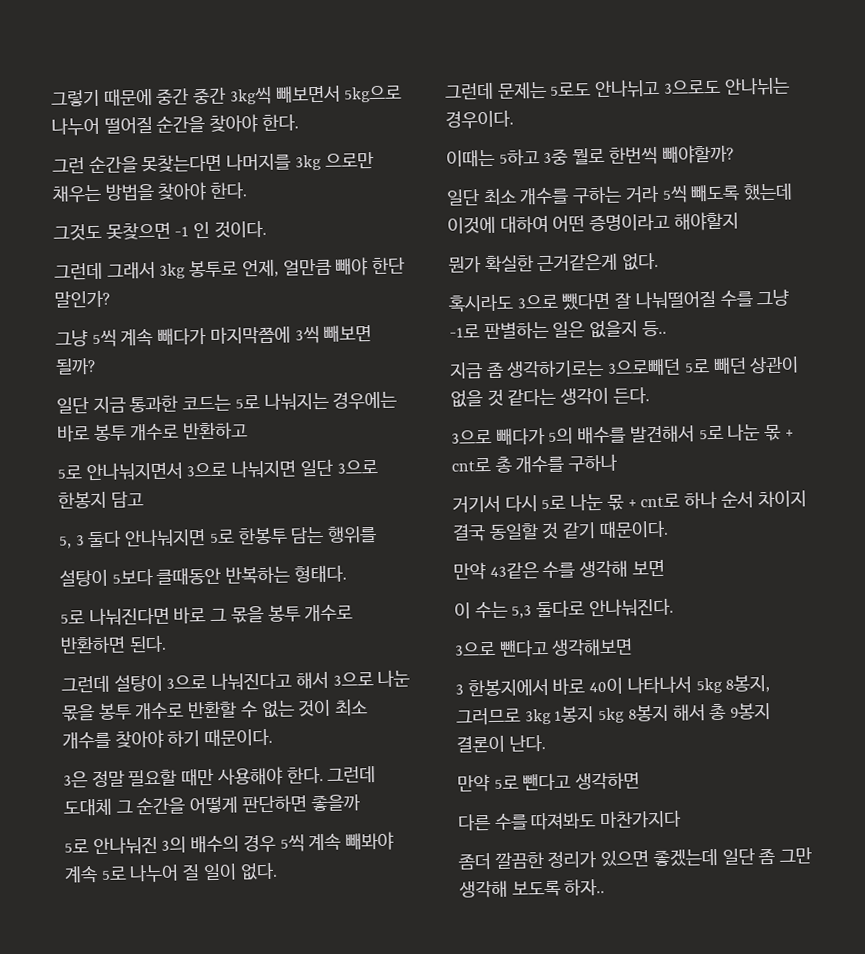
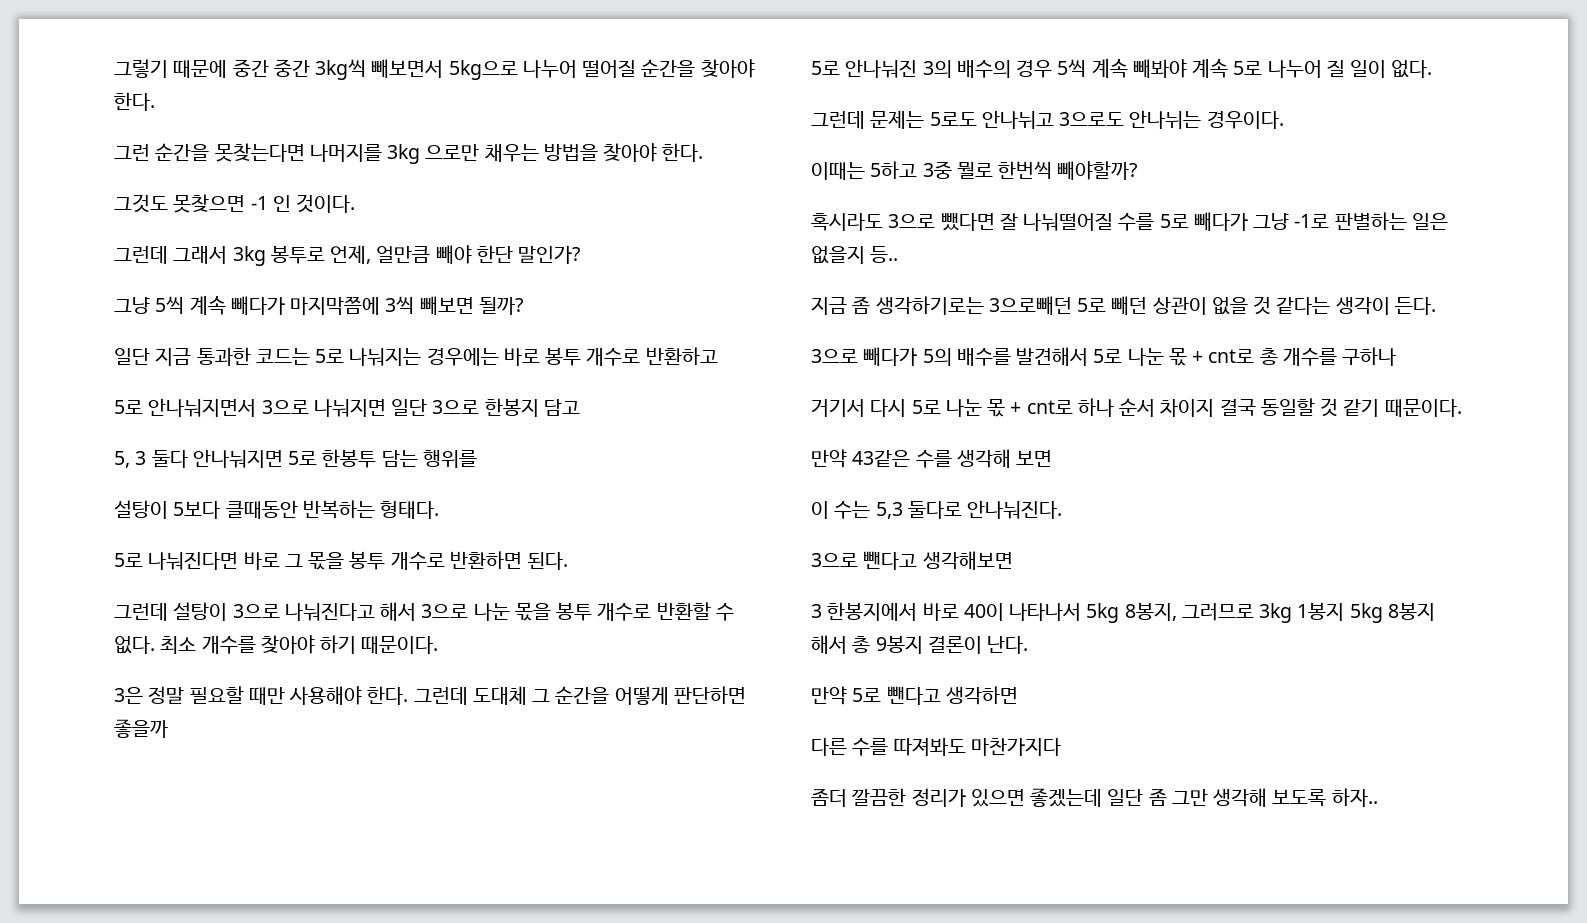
[260,699,332,719] 없는 것이 -> [114,636,155,654] 없다.
[446,183,794,206] [447,211,739,234] [448,252,660,274] // 일단 최소 개수를 구하는 거라 5씩 빼도록 했는데 이것에 대하여 어떤 증명이라고 해야할지 // 뭔가 확실한 근거같은게 없다. -> (1138, 170) none
(754, 298) none -> [1159,212,1248,231] 5로 빼다가

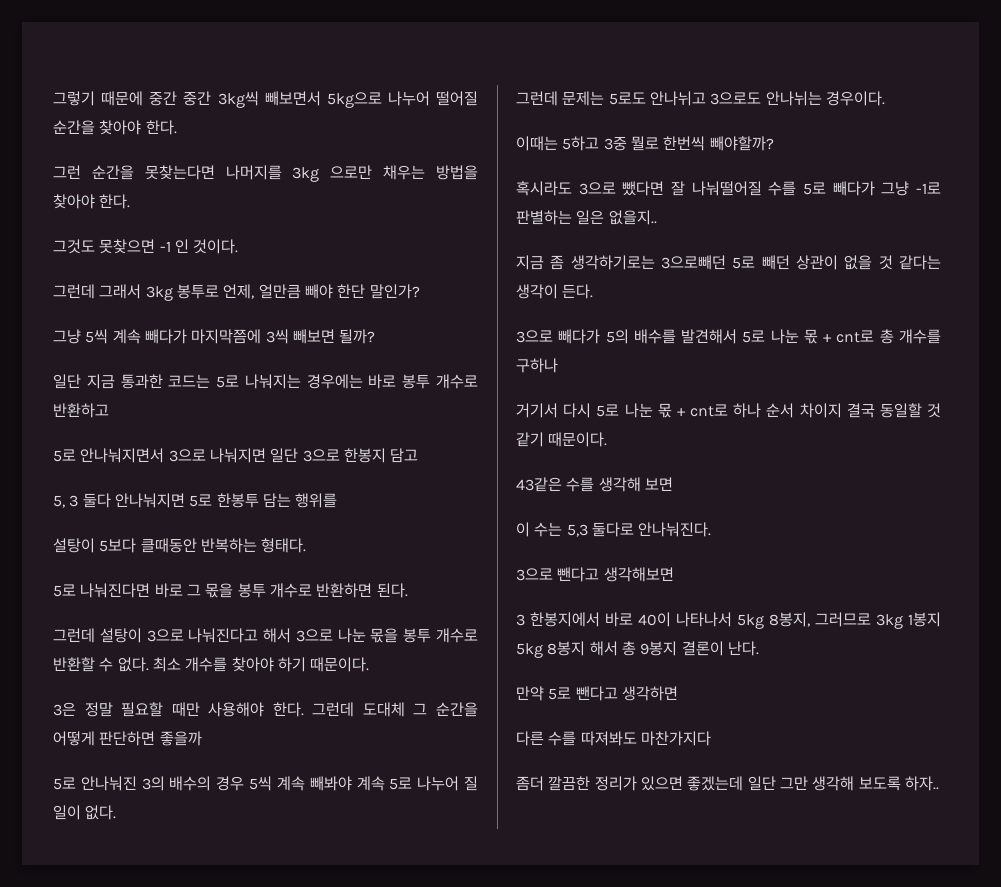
[811,246,899,264] 없을지 등.. -> [608,210,657,225] 없을지..
[811,449,847,468] 만약 -> (608, 439) none
[1148,789,1167,806] 좀 -> (776, 783) none

